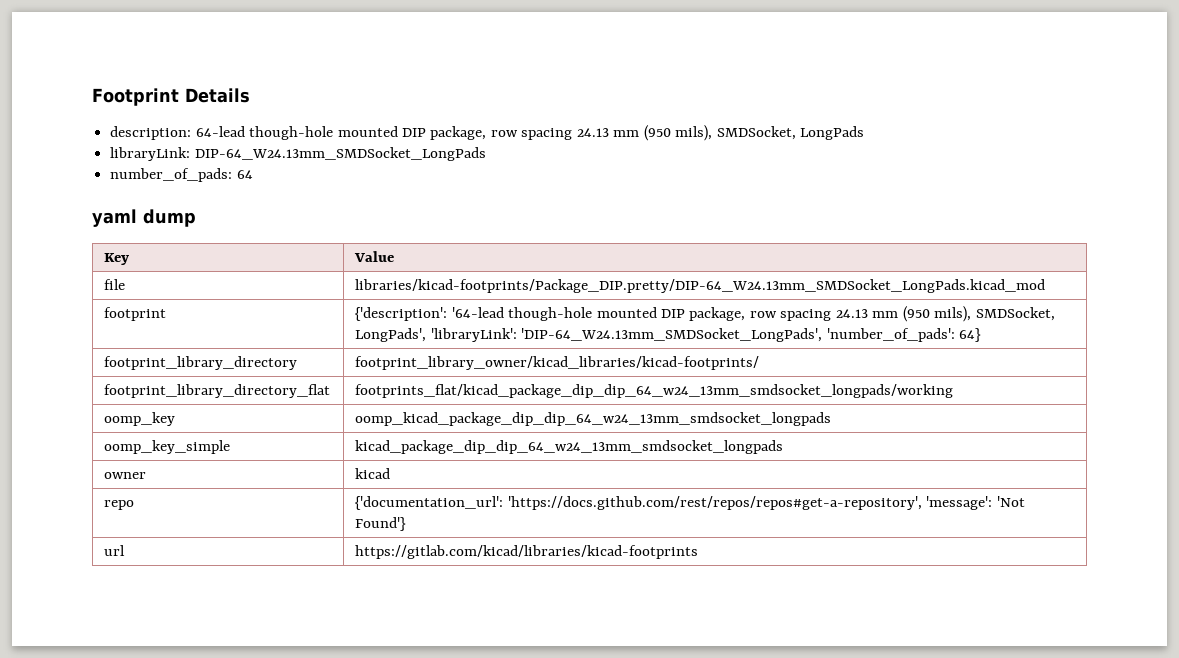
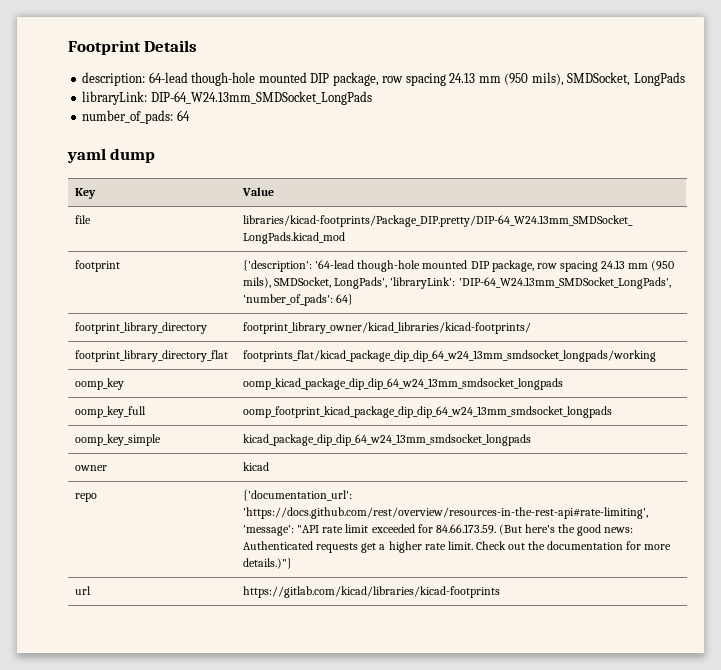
(832, 419) none -> [75,406,147,418] [243,406,613,418] // oomp_key_full | oomp_footprint_kicad_package_dip_dip_64_w24_13mm_smdsocket_longpads
[507,496,1025,510] [355,517,407,531] 'https://docs.github.com/rest/repos/repos#get-a-repository', 'message': 'Not Found'} -> [243,507,649,519] [243,524,634,536] [243,541,672,553] [243,558,293,569] 'https://docs.github.com/rest/overview/resources-in-the-rest-api#rate-limiting', 'message': "API rate limit exceeded for 84.66.173.59. (But here's the good news: Authenticated requests get a higher rate limit. Check out the documentation for more details.)"}

